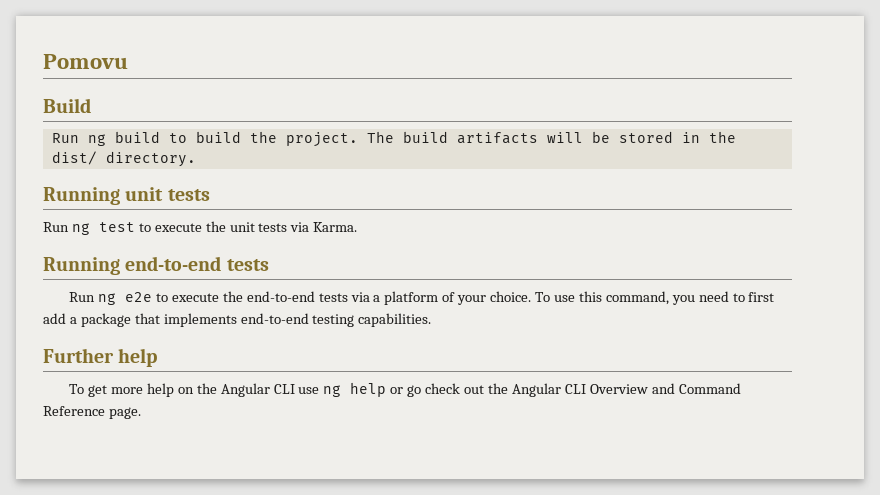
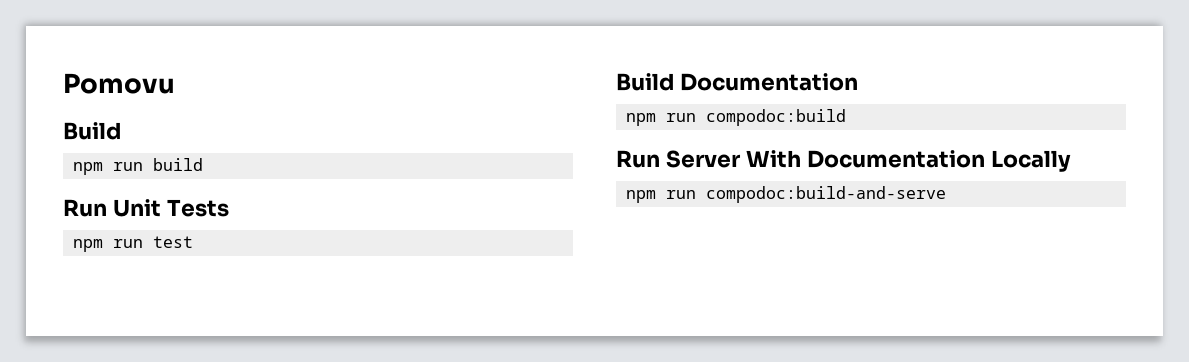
[51,131,736,147] [51,151,196,167] [43,187,210,205] [43,221,358,235] [43,256,269,275] [69,291,775,305] [43,313,432,327] [43,348,158,367] [69,382,741,397] [43,406,141,419] Run ng build to build the project. The build artifacts will be stored in the dist/ directory. // Running unit tests // Run ng test to execute the unit tests via Karma. // Running end-to-end tests // Run ng e2e to execute the end-to-end tests via a platform of your choice. To use this command, you need to first add a package that implements end-to-end testing capabilities. // Further help // To get more help on the Angular CLI use ng help or go check out the Angular CLI Overview and Command Reference page. -> [72,158,203,175] [63,199,229,217] [72,236,193,252] [616,73,858,91] [625,109,846,126] [616,150,1071,172] [625,186,946,203] npm run build // Run Unit Tests // npm run test // Build Documentation // npm run compodoc:build // Run Server With Documentation Locally // npm run compodoc:build-and-serve

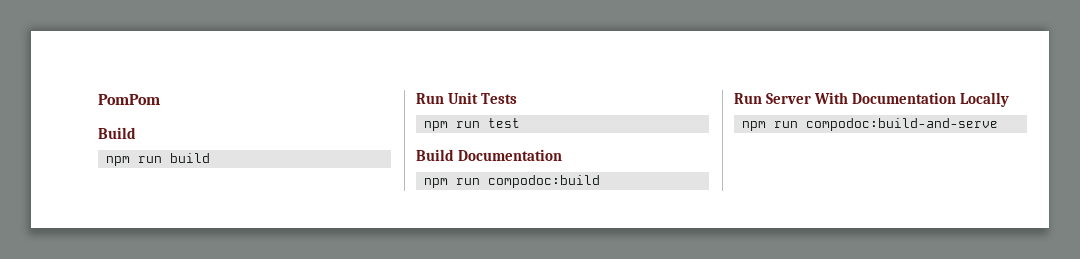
[63,73,175,94] Pomovu -> [98,94,160,105] PomPom

